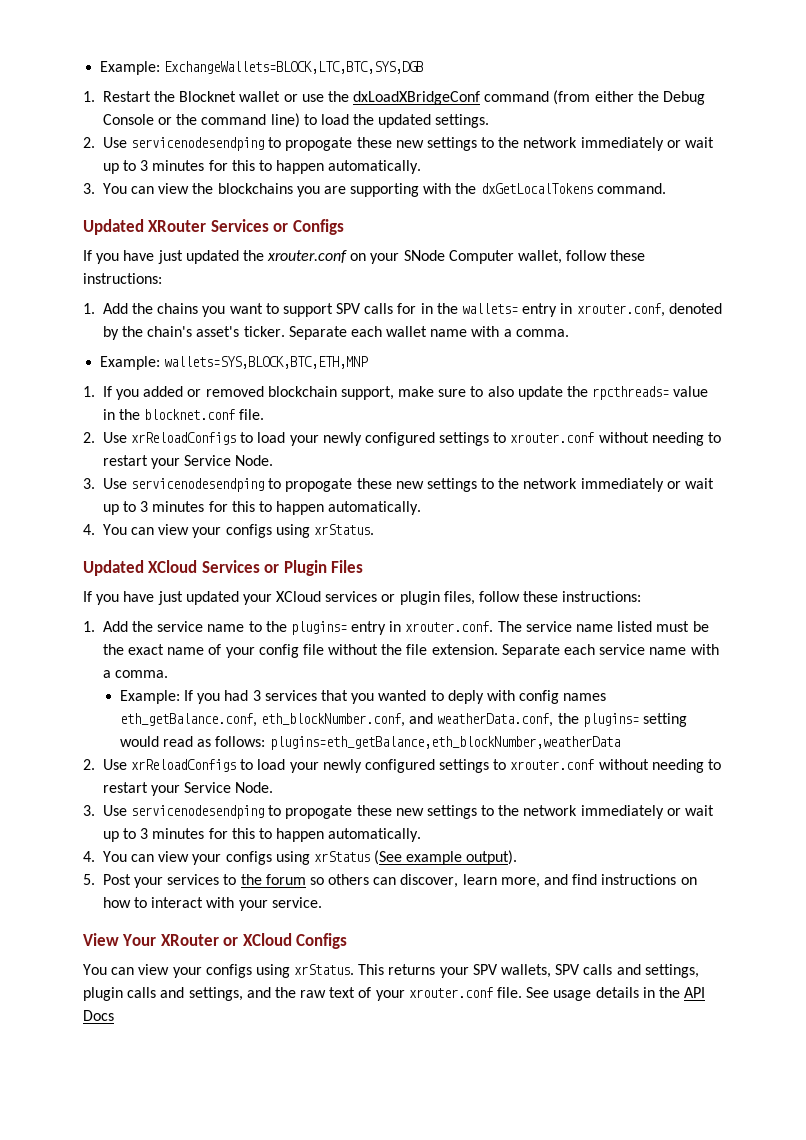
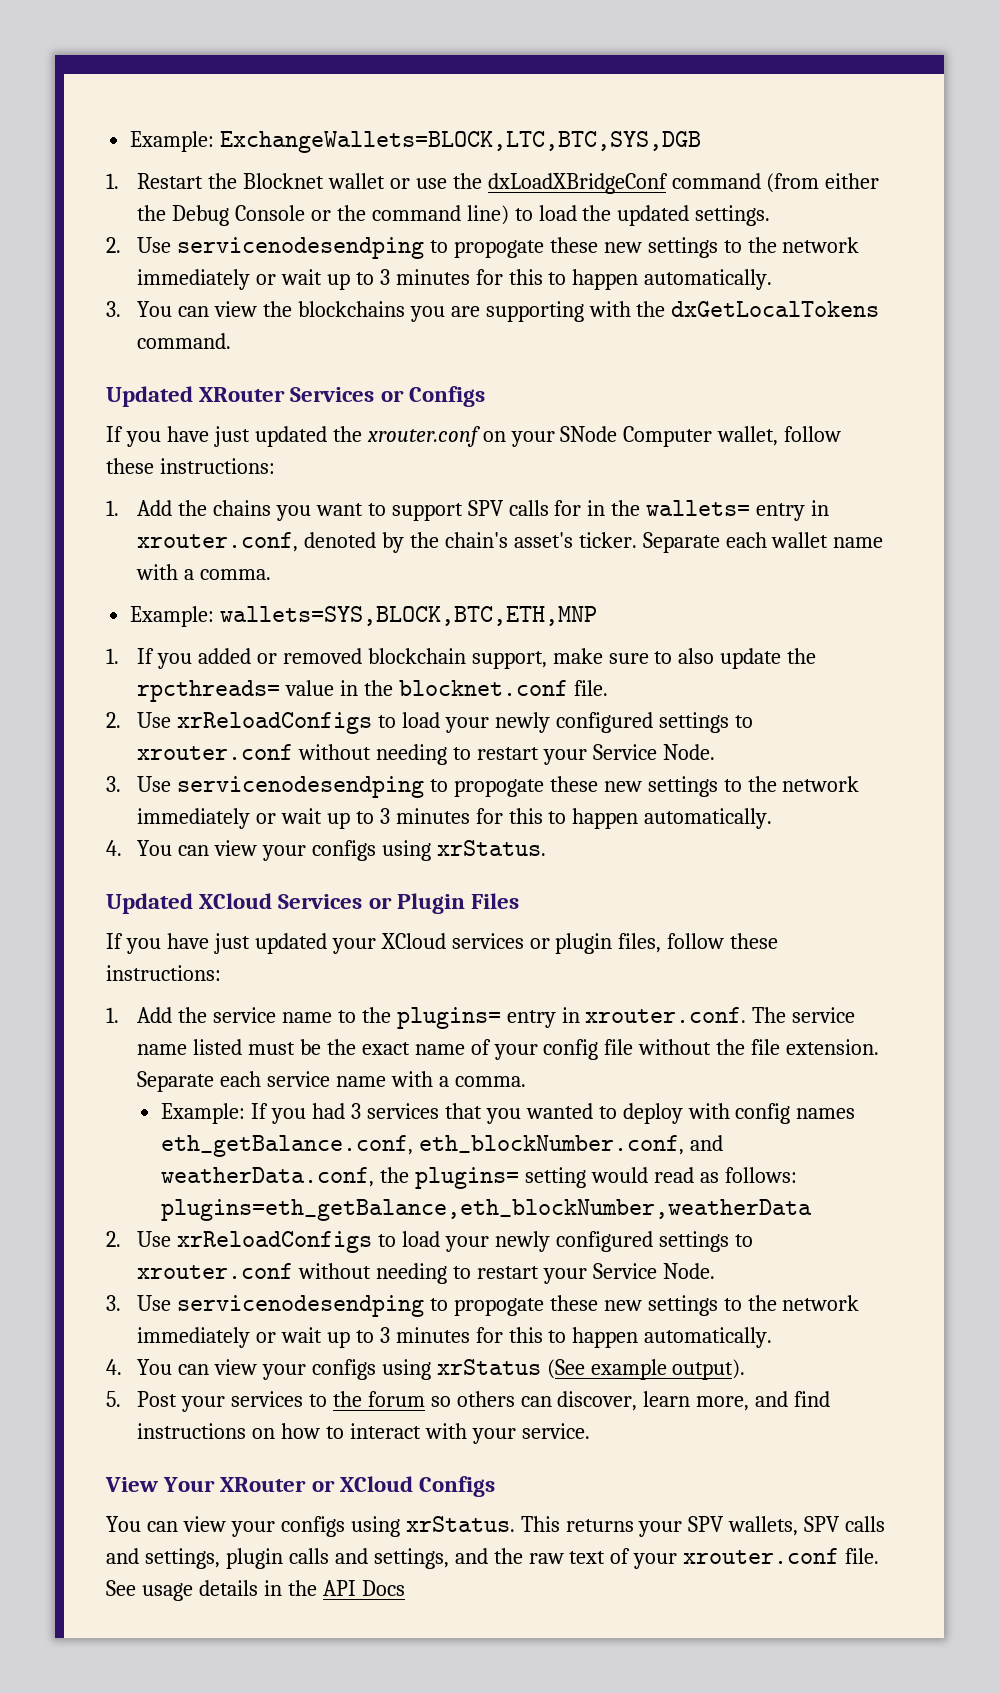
[447,690,484,704] deply -> [622,1103,683,1124] deploy

